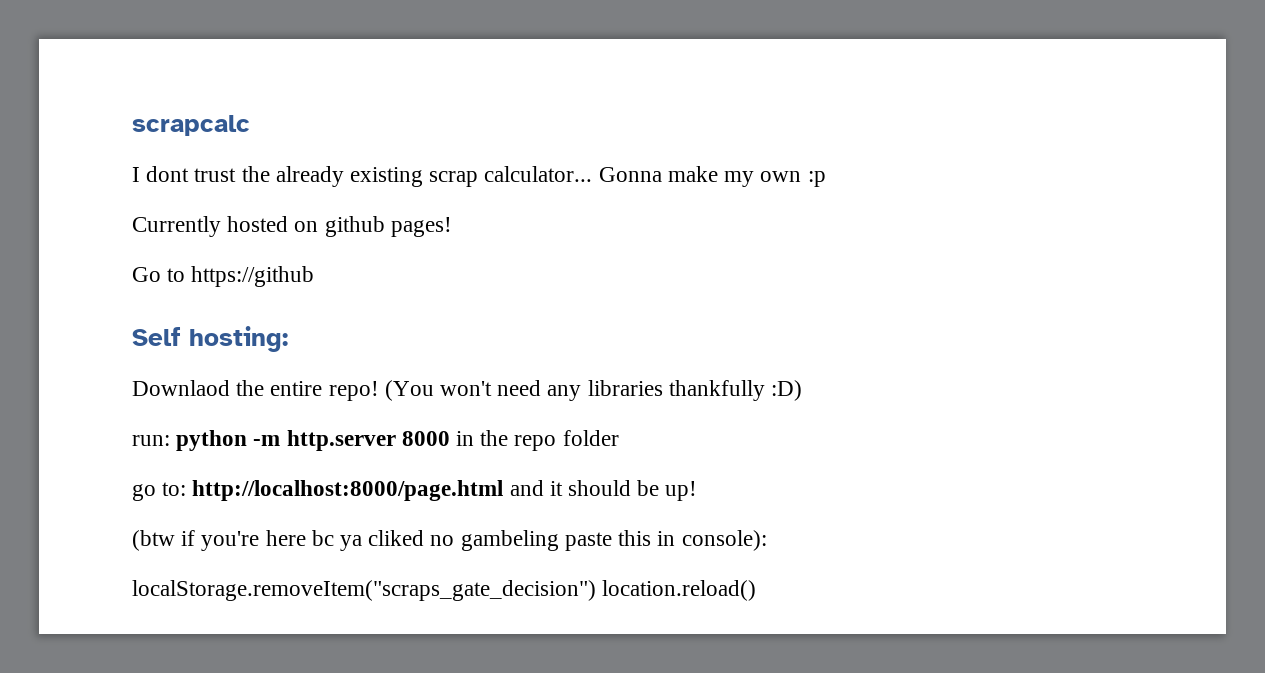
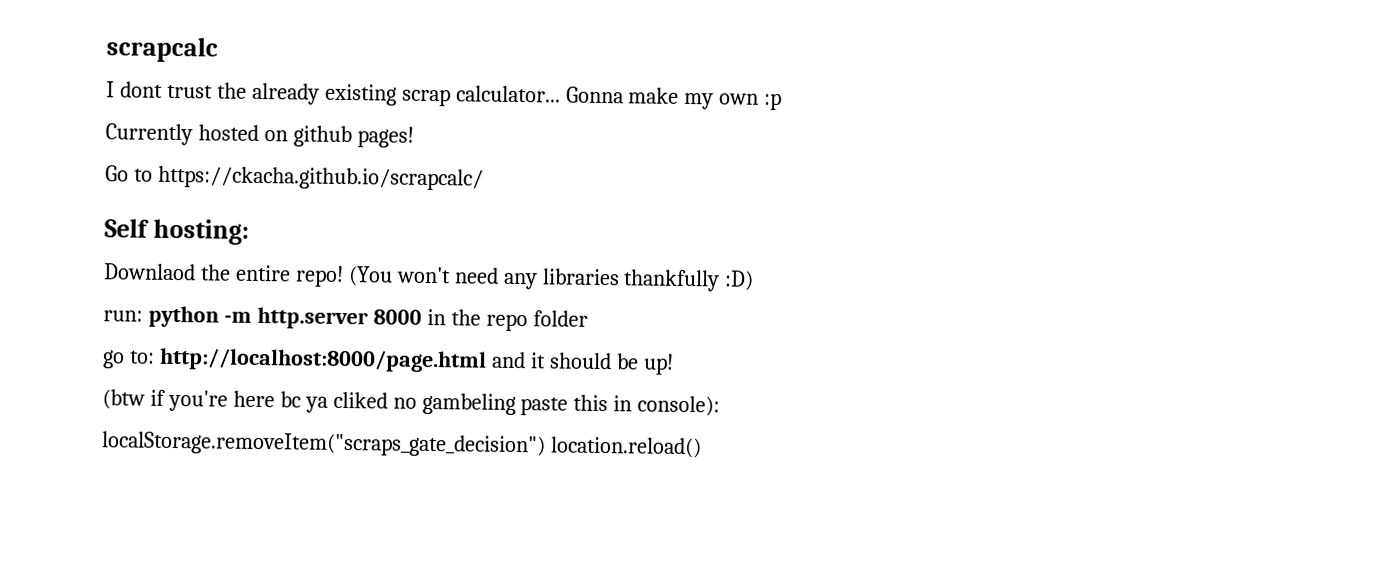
[191,266,315,287] https://github -> [157,165,484,191] https://ckacha.github.io/scrapcalc/

